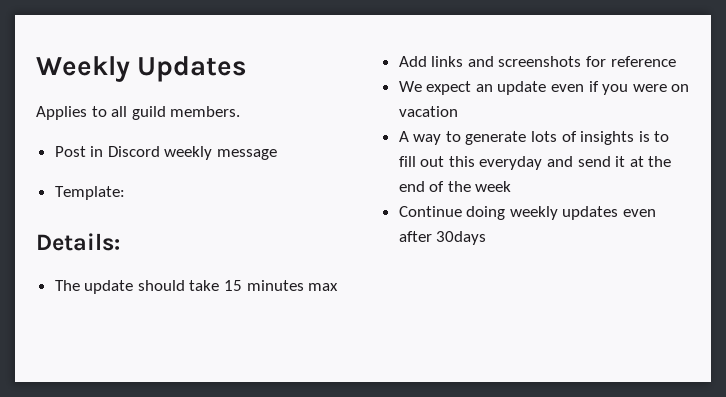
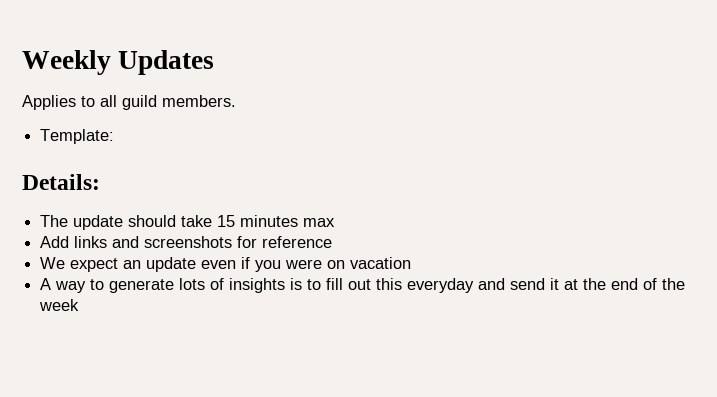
[54,146,278,160] // Post in Discord weekly message -> (236, 101) none
[398,206,657,220] [398,231,487,245] // Continue doing weekly updates even after 30days -> (80, 305) none

